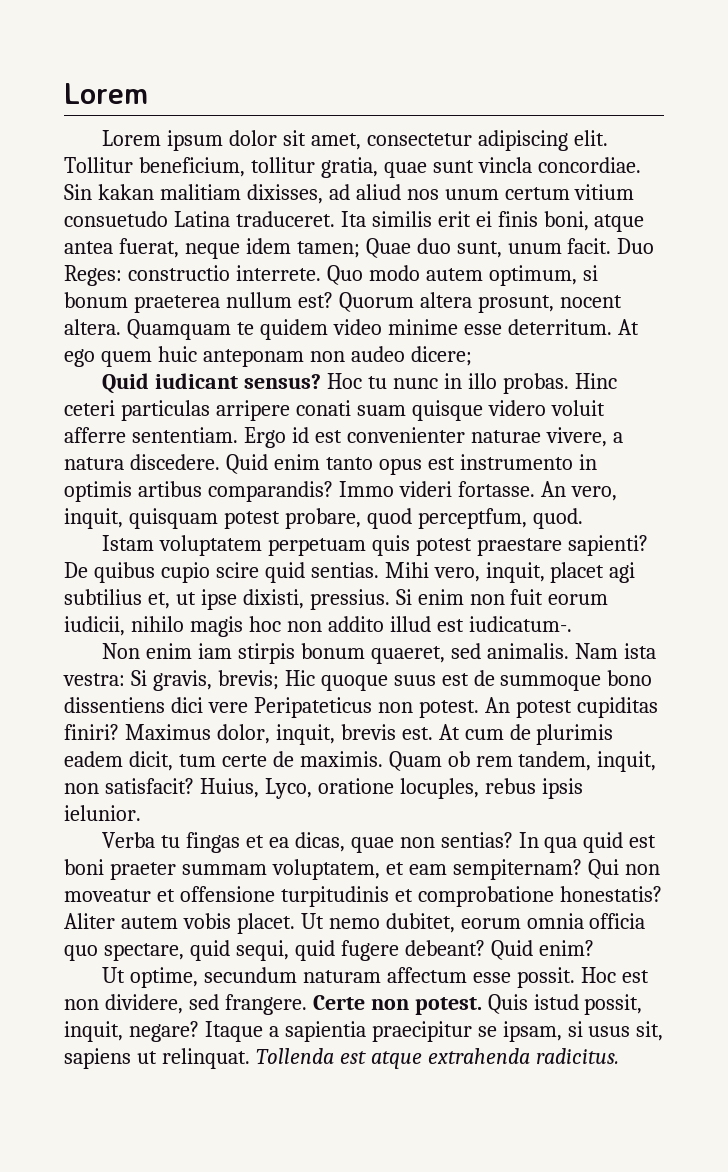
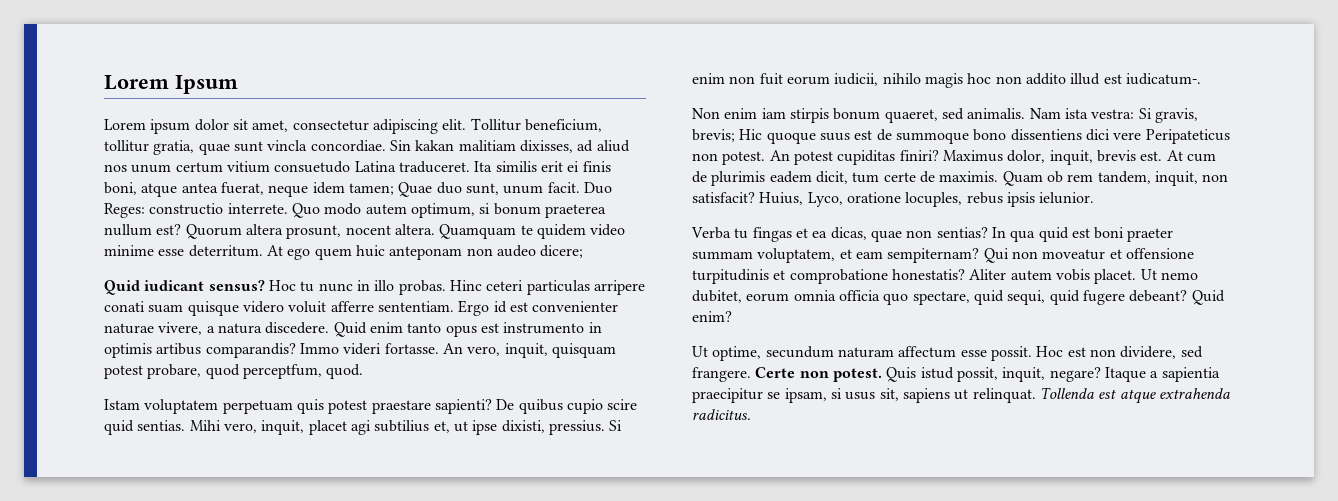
[64,83,148,104] Lorem -> [104,75,238,94] Lorem Ipsum

